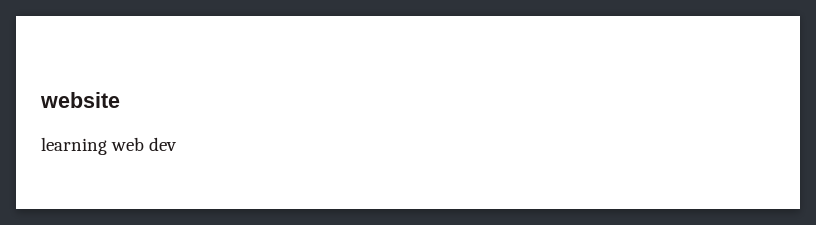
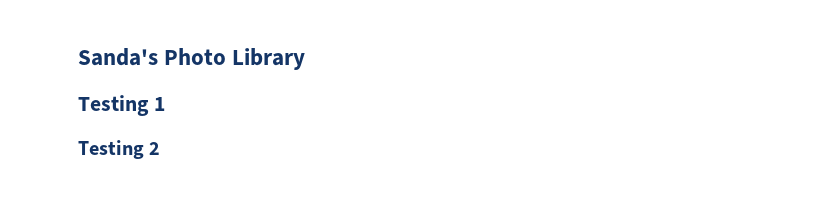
[40,92,120,108] [41,137,178,155] website // learning web dev -> [78,48,306,70] [78,95,165,116] [78,140,161,159] Sanda's Photo Library // Testing 1 // Testing 2

